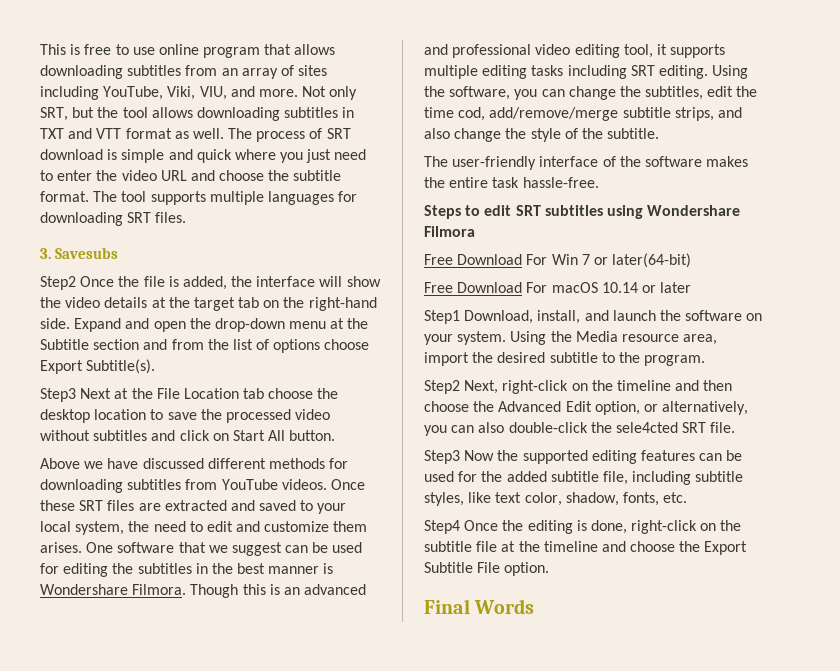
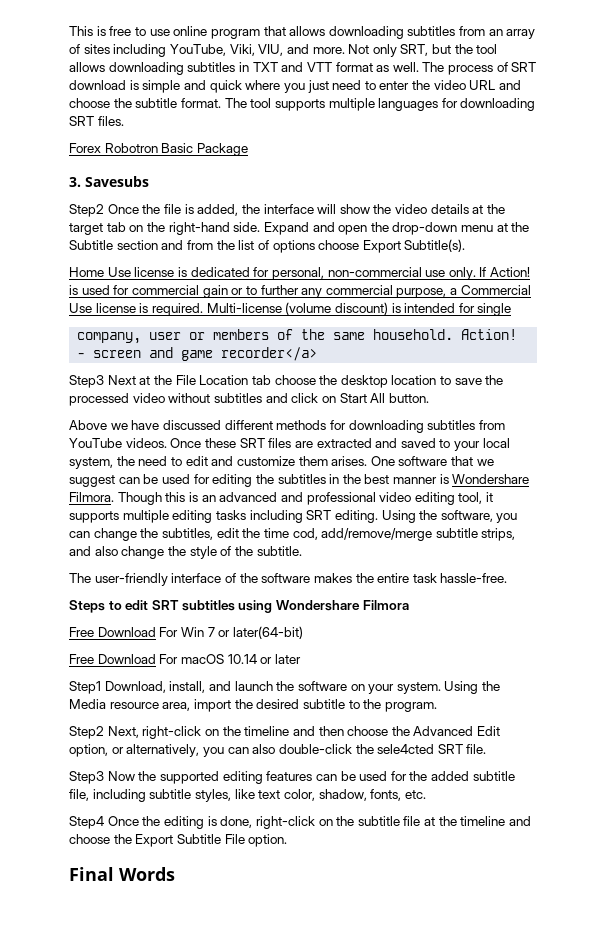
(187, 217) none -> [69,143,248,156] // Forex Robotron Basic Package
(156, 366) none -> [69,267,531,280] [69,285,531,298] [69,302,512,316] [77,329,518,344] [77,347,318,361] // Home Use license is dedicated for personal, non-commercial use only. If Action! is used for commercial gain or to further any commercial purpose, a Commercial Use license is required. Multi-license (volume discount) is intended for single // company, user or members of the same household. Action! - screen and game recorder</a>

